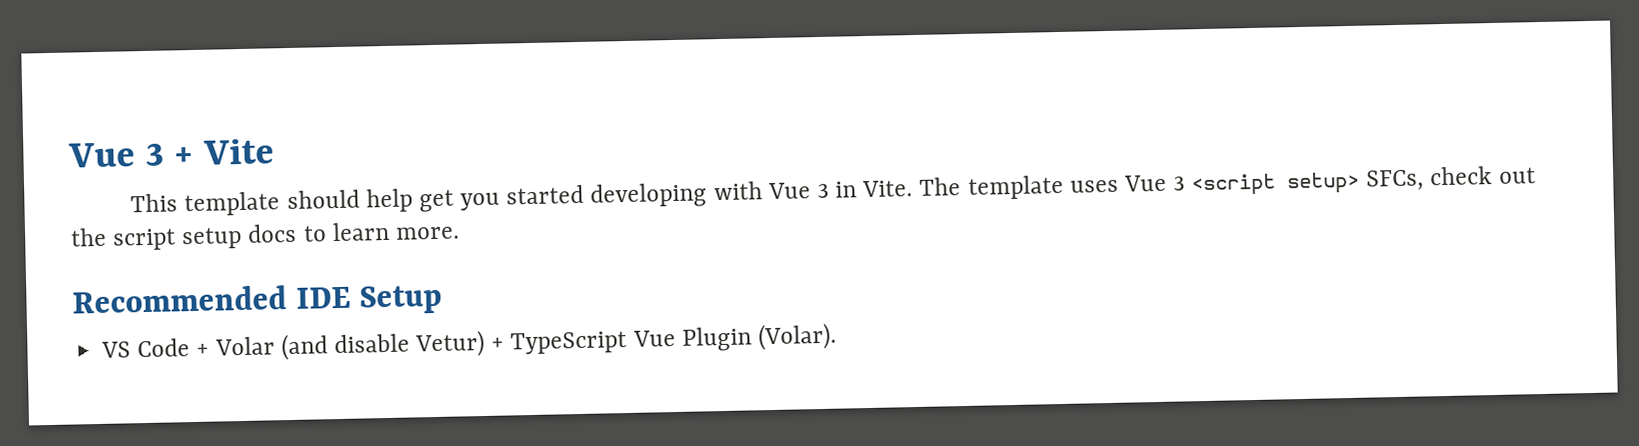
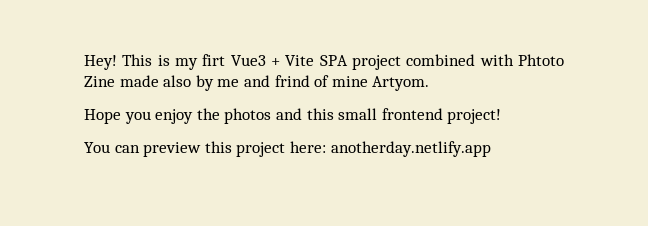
[68,138,274,168] [130,166,1536,217] [70,221,460,251] [72,284,443,315] [101,322,837,361] Vue 3 + Vite // This template should help get you started developing with Vue 3 in Vite. The template uses Vue 3 <script setup> SFCs, check out the script setup docs to learn more. // Recommended IDE Setup // VS Code + Volar (and disable Vetur) + TypeScript Vue Plugin (Volar). -> [84,54,564,70] [84,75,430,91] [84,108,502,124] [84,141,491,157] Hey! This is my firt Vue3 + Vite SPA project combined with Phtoto Zine made also by me and frind of mine Artyom. // Hope you enjoy the photos and this small frontend project! // You can preview this project here: anotherday.netlify.app

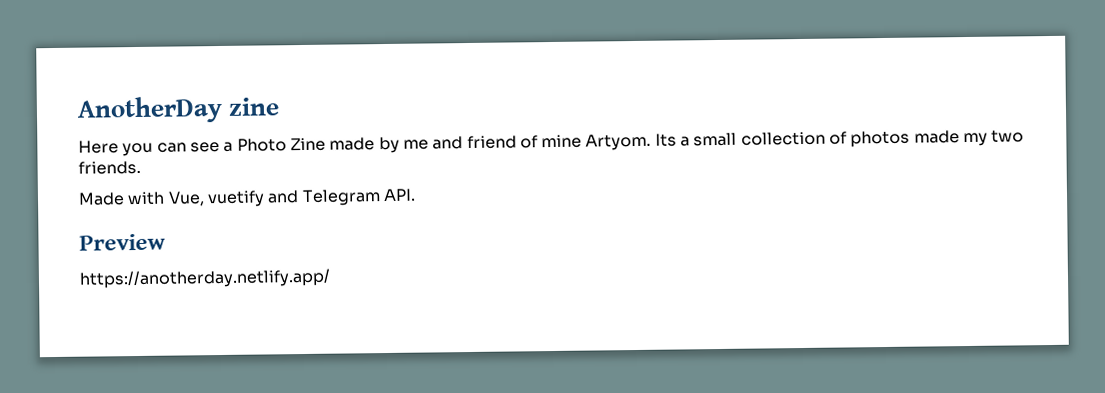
[84,54,564,70] Hey! This is my firt Vue3 + Vite SPA project combined with Phtoto -> [77,95,281,124] [78,138,287,157] AnotherDay zine // Here you can see a Photo
[163,75,192,87] also -> (376, 144) none
[274,75,310,87] frind -> [466,135,517,150] friend
[84,108,502,124] [84,141,491,157] // Hope you enjoy the photos and this small frontend project! // You can preview this project here: anotherday.netlify.app -> [654,129,1025,148] [78,160,141,175] [78,188,416,208] [79,233,166,251] [79,268,331,289] Its a small collection of photos made my two friends. // Made with Vue, vuetify and Telegram API. // Preview // https://anotherday.netlify.app/

